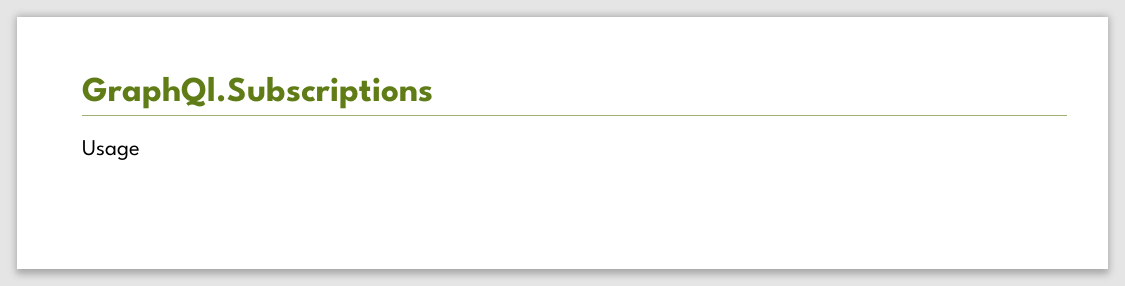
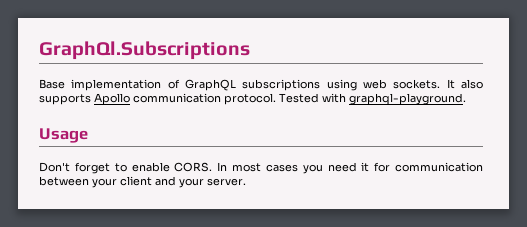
[82,140,140,160] Usage -> [39,79,483,91] [39,93,466,105] [39,128,88,143] [39,162,483,174] [39,176,246,188] Base implementation of GraphQL subscriptions using web sockets. It also supports Apollo communication protocol. Tested with graphql-playground. // Usage // Don't forget to enable CORS. In most cases you need it for communication between your client and your server.

